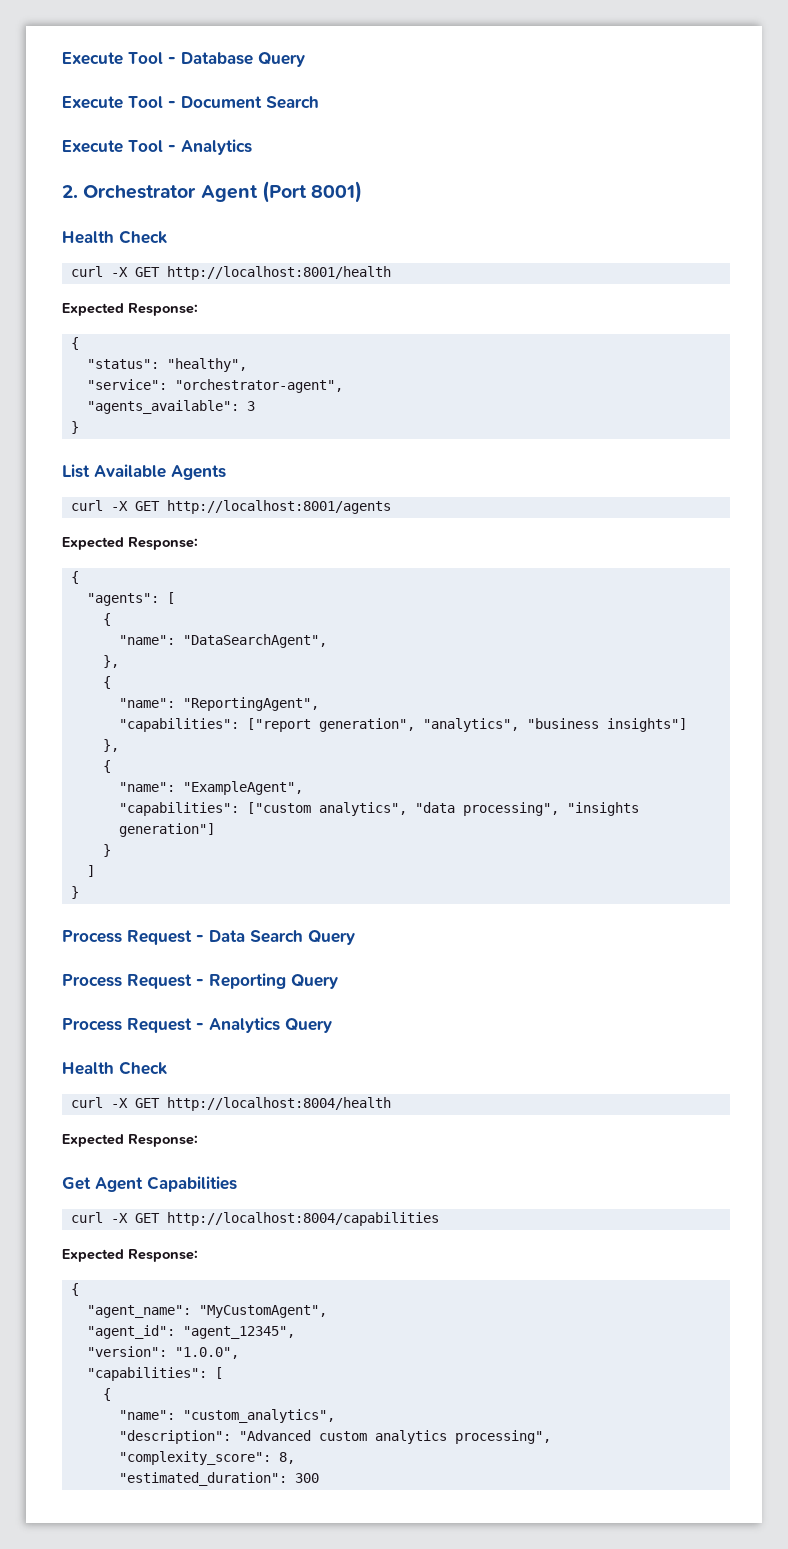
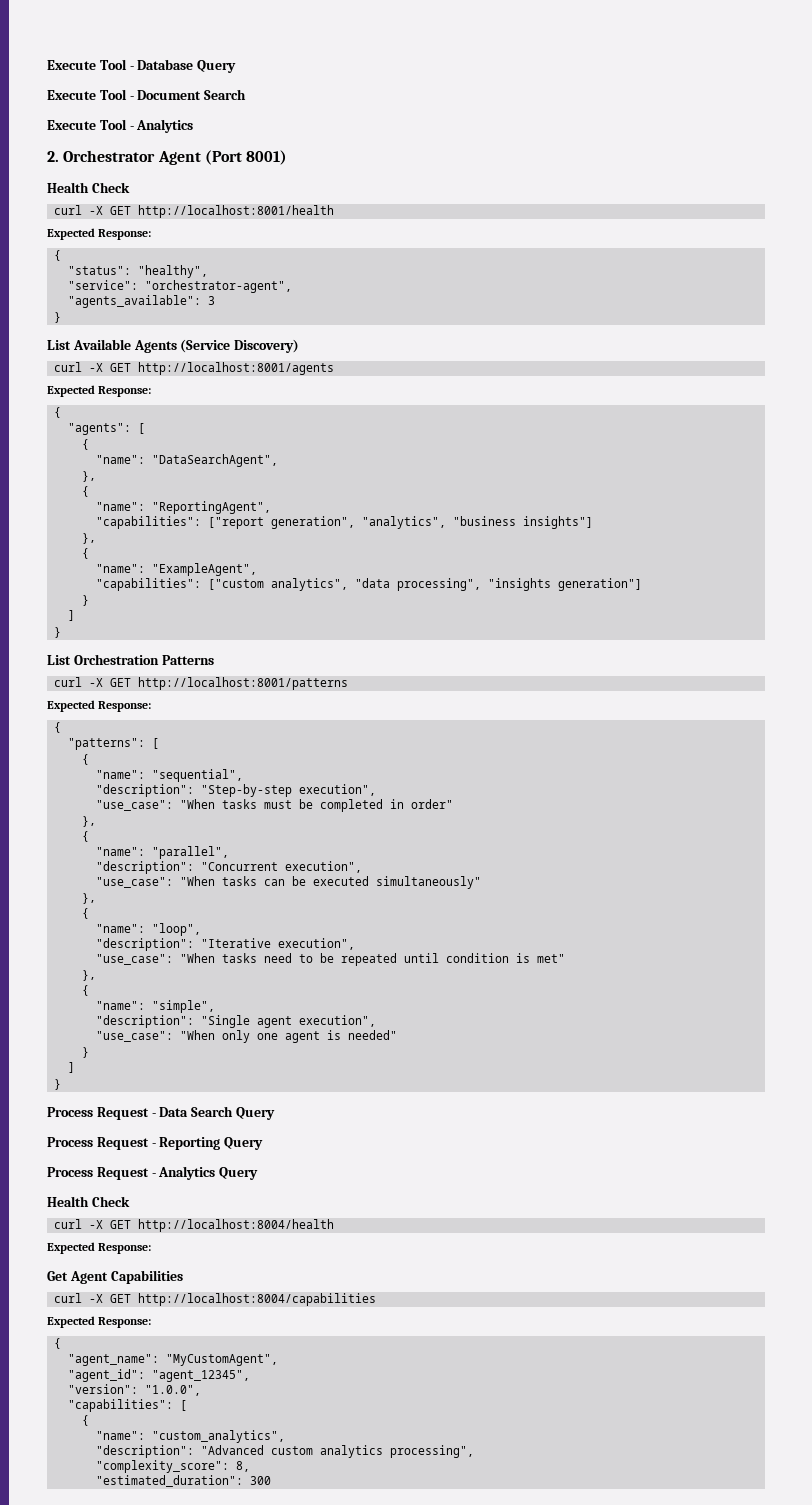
(226, 472) none -> [180,339,300,353] (Service Discovery)
(79, 892) none -> [47,654,214,665] [54,677,349,690] [47,700,152,712] [54,722,62,733] [68,738,160,750] [82,754,90,765] [96,769,244,782] [96,784,377,797] [96,799,454,812] [82,816,97,827] [82,831,90,842] [96,846,230,859] [96,861,363,874] [96,876,482,889] [82,893,97,904] [82,908,90,919] [96,923,202,936] [96,938,356,951] [96,953,566,966] [82,970,97,981] [82,985,90,996] [96,1000,216,1013] [96,1015,377,1028] [96,1030,398,1043] [82,1047,90,1058] [68,1062,76,1073] [54,1079,62,1090] // List Orchestration Patterns // curl -X GET http://localhost:8001/patterns // Expected Response: // { // "patterns": [ // { // "name": "sequential", // "description": "Step-by-step execution", // "use_case": "When tasks must be completed in order" // }, // { // "name": "parallel", // "description": "Concurrent execution", // "use_case": "When tasks can be executed simultaneously" // }, // { // "name": "loop", // "description": "Iterative execution", // "use_case": "When tasks need to be repeated until condition is met" // }, // { // "name": "simple", // "description": "Single agent execution", // "use_case": "When only one agent is needed" // } // ] // }

